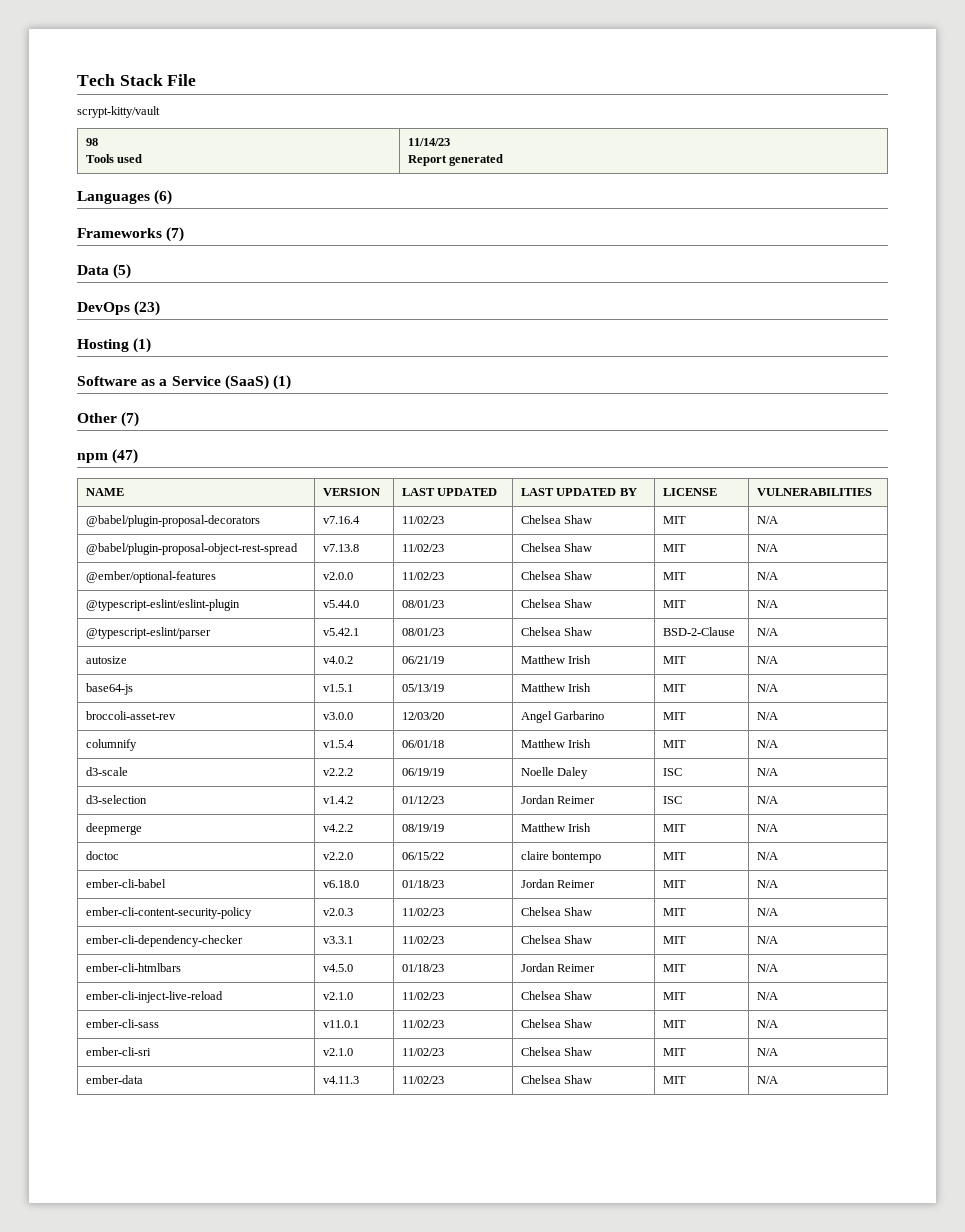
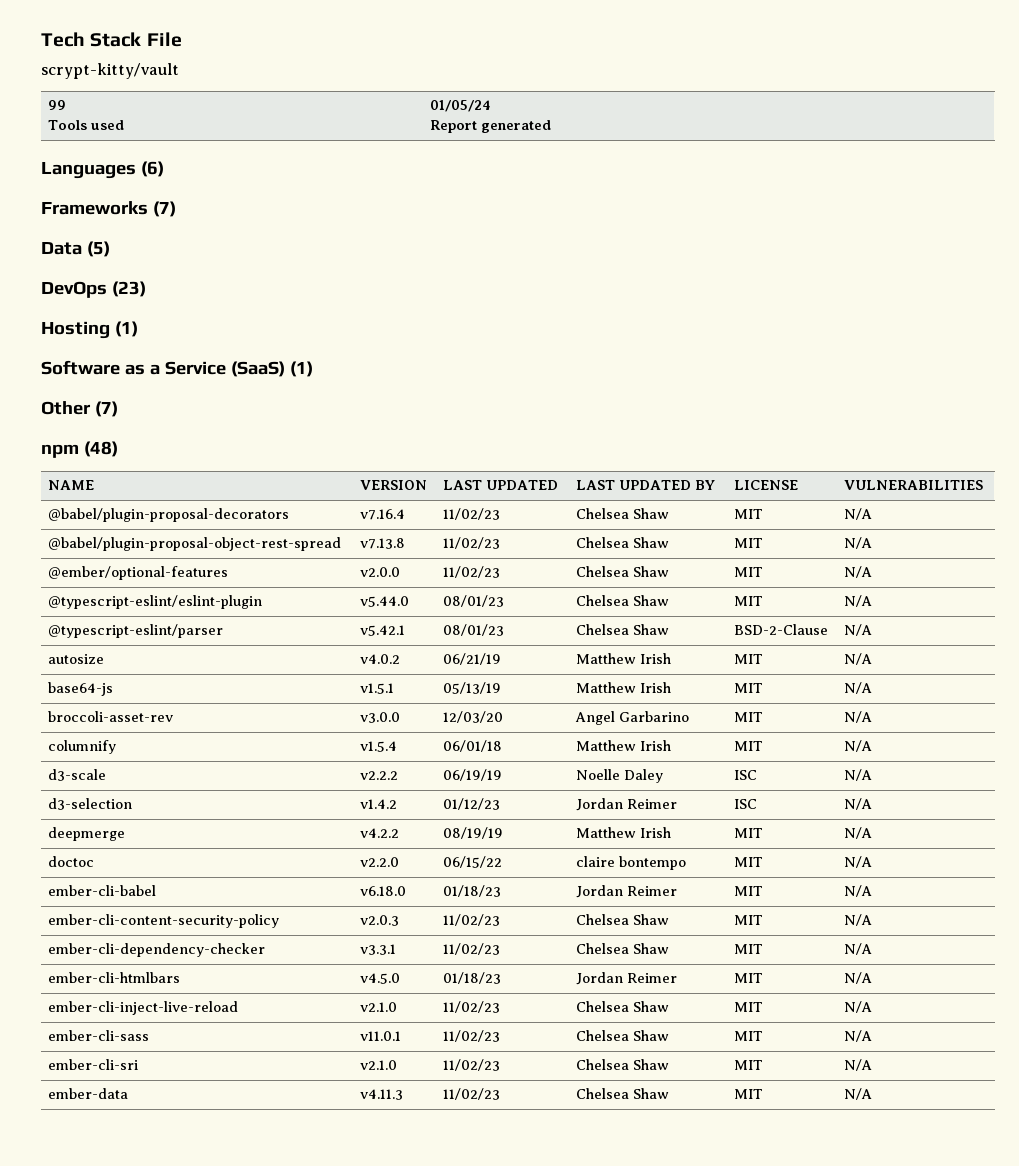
[86,138,99,146] 98 -> [47,100,66,110] 99
[408,138,451,146] 11/14/23 -> [429,100,490,112] 01/05/24
[112,449,139,464] (47) -> [83,441,118,457] (48)

